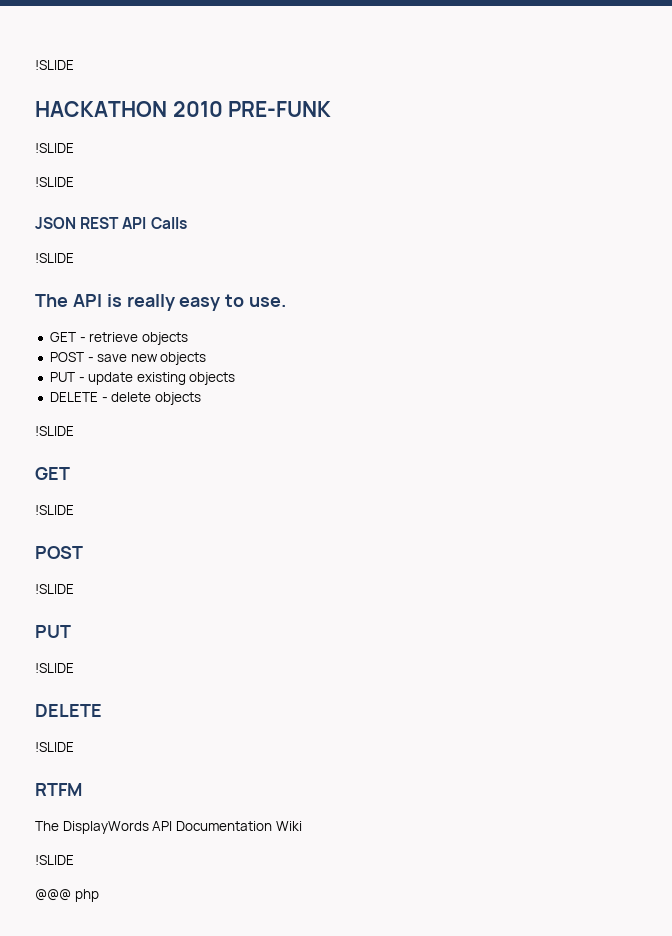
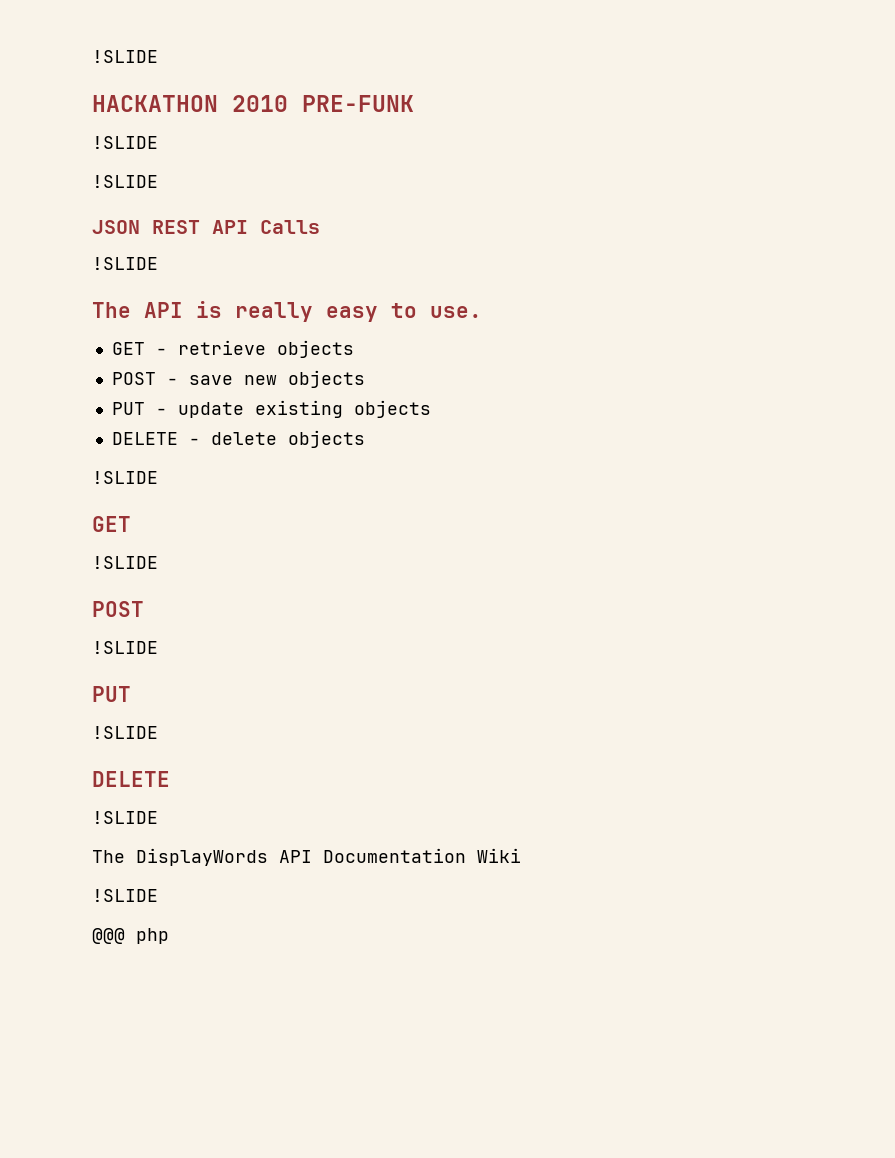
[35,783,82,796] // RTFM -> (158, 817) none

